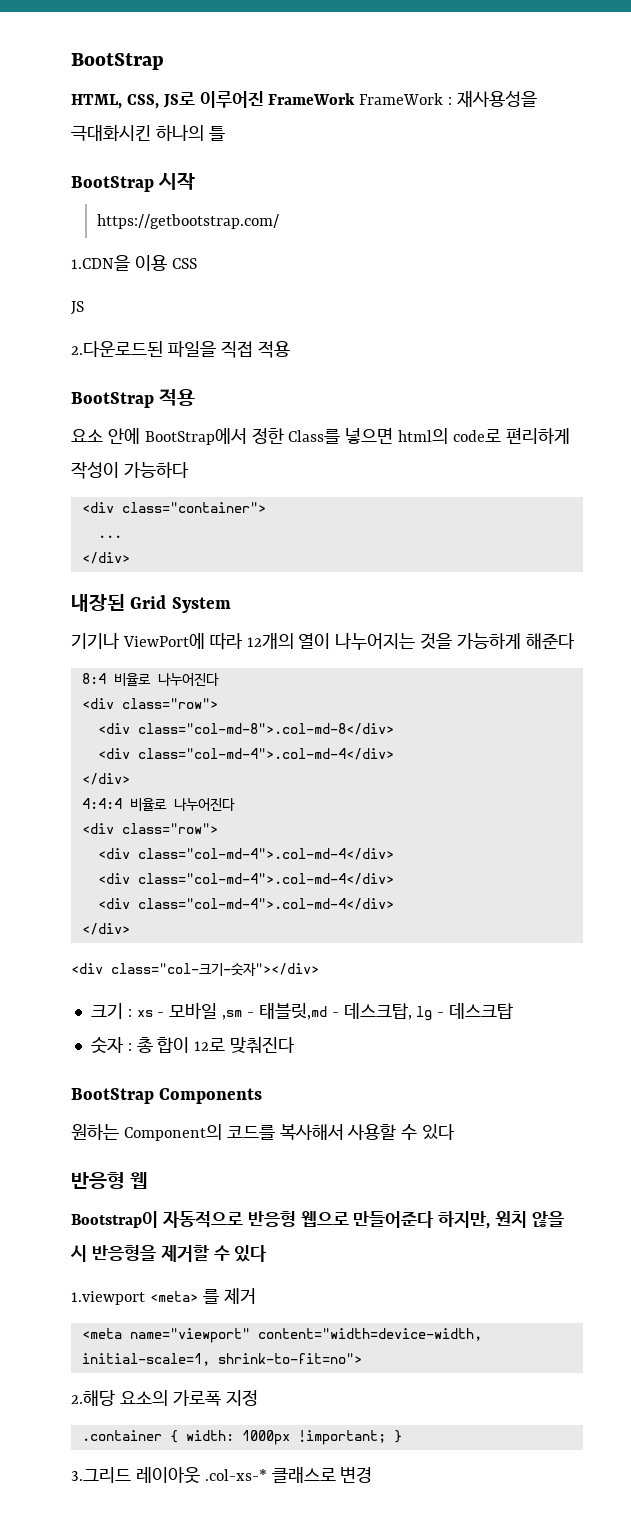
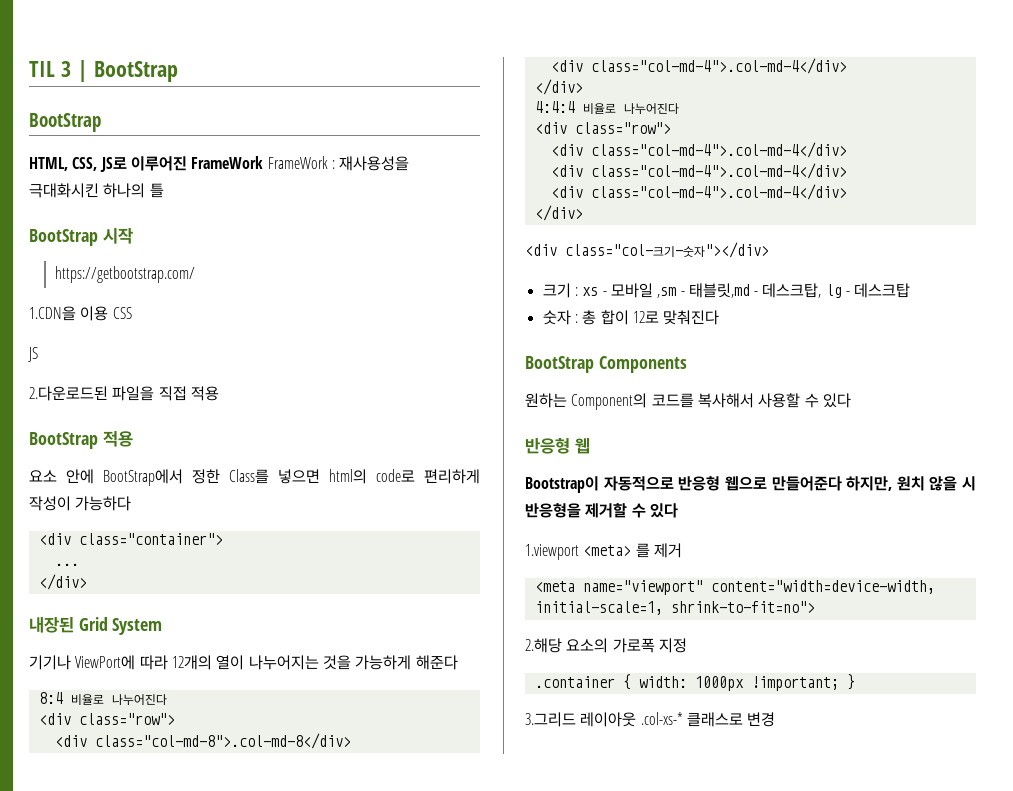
(71, 61) none -> [29,60,178,82] TIL 3 | BootStrap //

